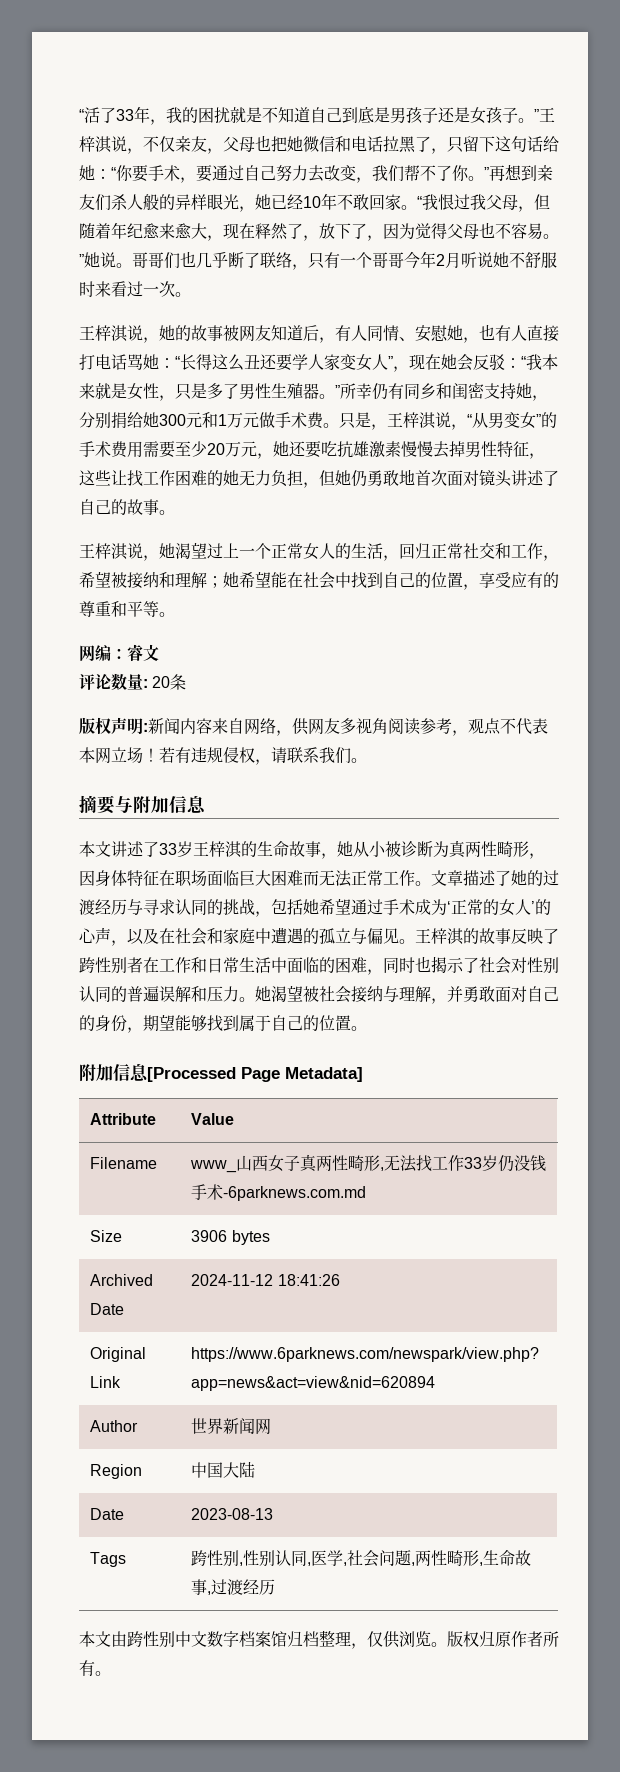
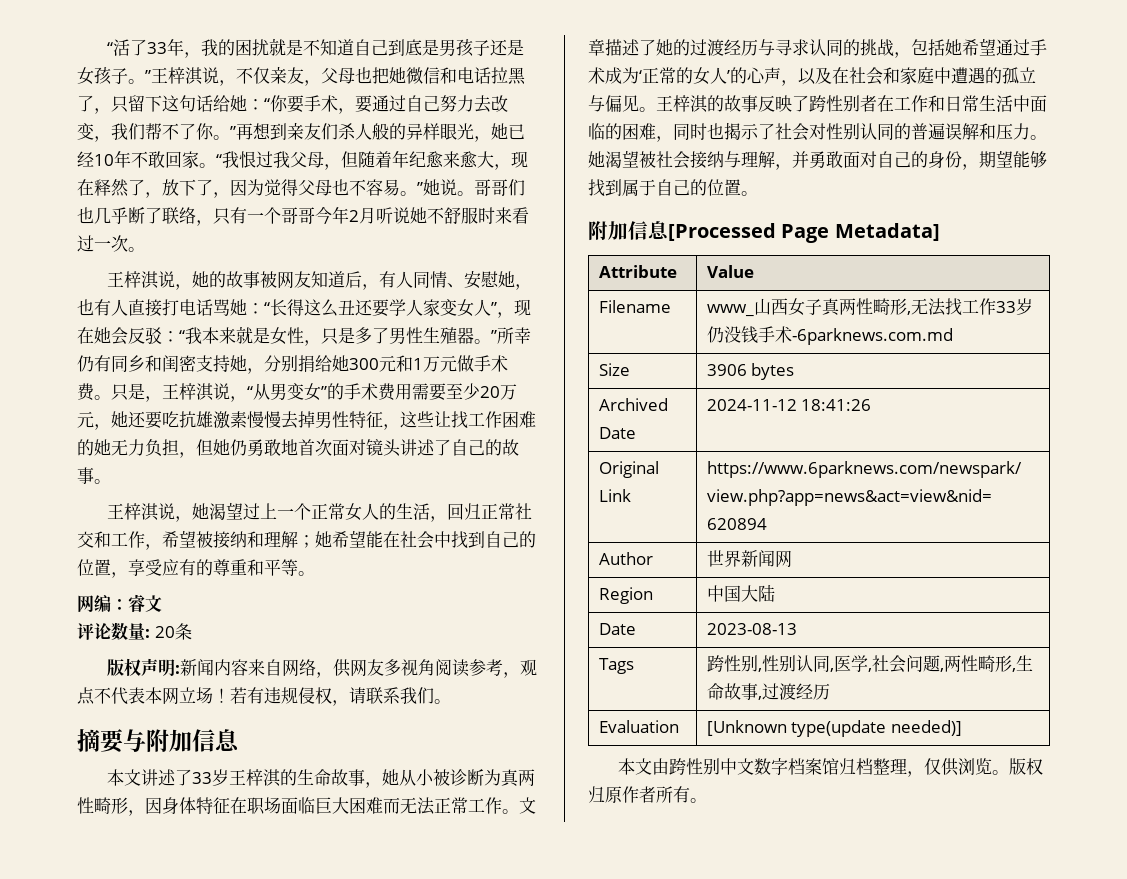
(276, 1587) none -> [598,720,679,733] [706,720,962,737] // Evaluation | [Unknown type(update needed)]

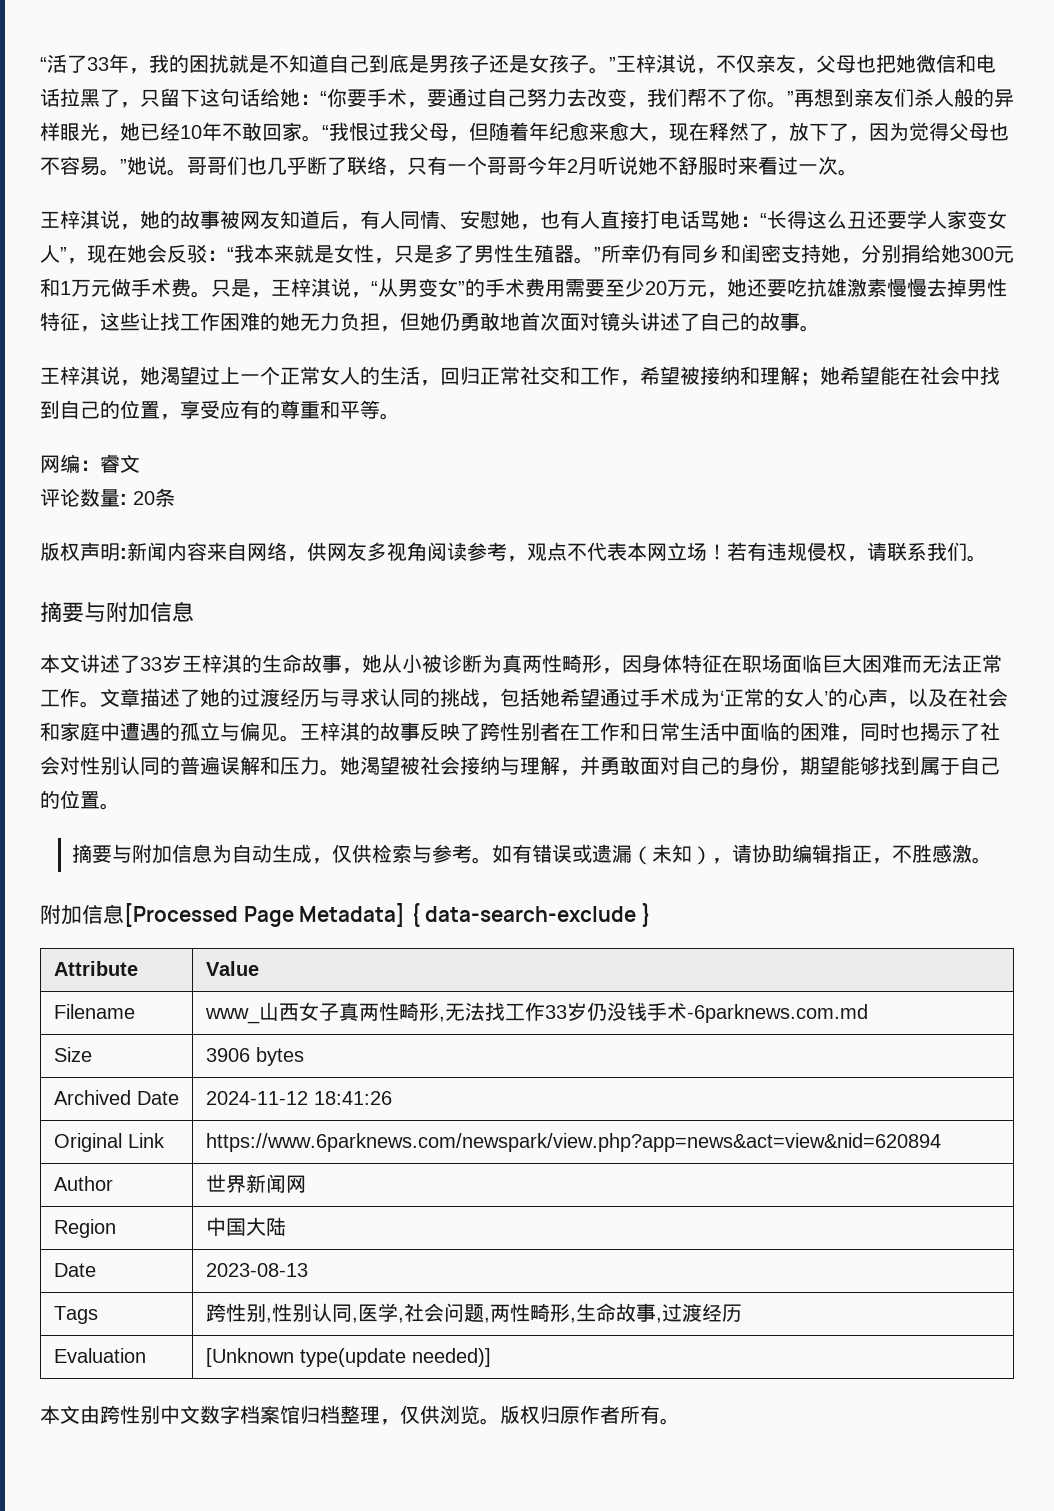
(758, 193) none -> [72,844,993,865] // 摘要与附加信息为自动生成，仅供检索与参考。如有错误或遗漏（未知），请协助编辑指正，不胜感激。
(940, 232) none -> [410,903,651,927] { data-search-exclude }

